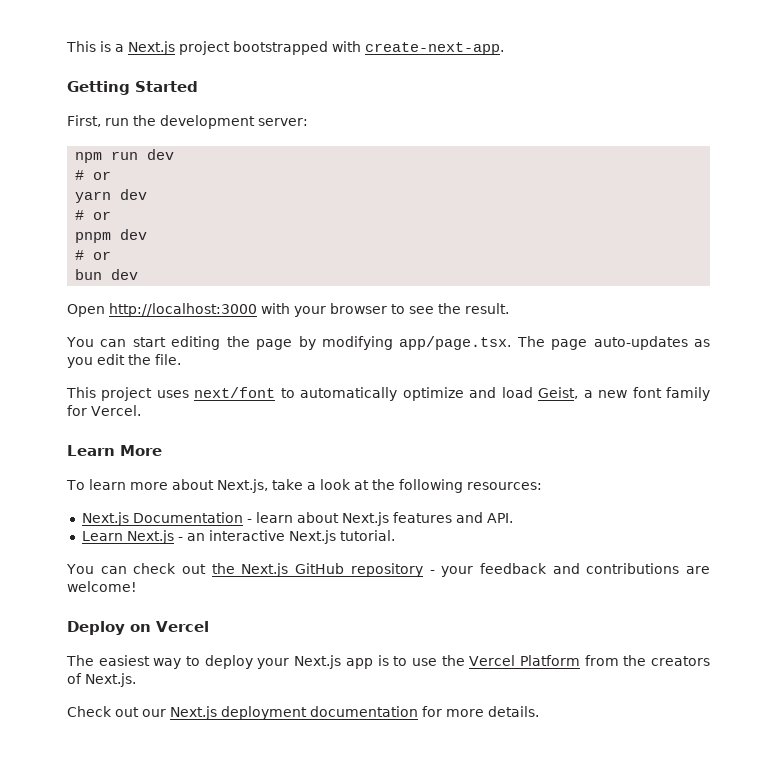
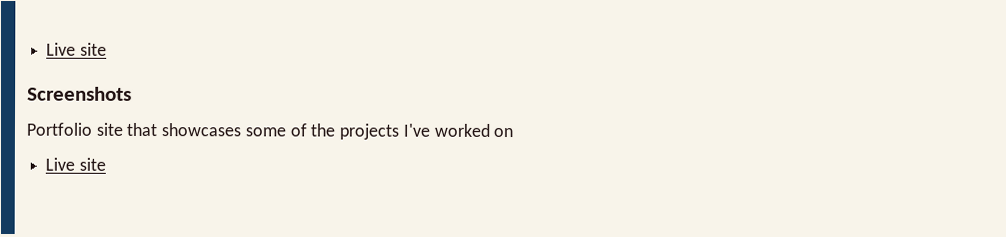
[66,41,504,55] [67,81,198,95] [67,115,308,129] [75,149,175,163] [75,170,112,180] [75,189,148,203] [75,210,112,220] [75,229,148,243] [75,250,112,260] [75,269,139,280] [67,303,509,317] [66,336,710,350] [67,354,181,368] [66,387,710,401] [67,405,141,416] [67,445,162,456] [66,479,542,493] [81,512,513,526] [81,530,395,544] [66,563,711,577] [67,581,137,592] [67,621,209,635] [66,655,710,669] [67,673,136,687] [67,706,539,720] This is a Next.js project bootstrapped with create-next-app. // Getting Started // First, run the development server: // npm run dev // # or // yarn dev // # or // pnpm dev // # or // bun dev // Open http://localhost:3000 with your browser to see the result. // You can start editing the page by modifying app/page.tsx. The page auto-updates as you edit the file. // This project uses next/font to automatically optimize and load Geist, a new font family for Vercel. // Learn More // To learn more about Next.js, take a look at the following resources: // Next.js Documentation - learn about Next.js features and API. // Learn Next.js - an interactive Next.js tutorial. // You can check out the Next.js GitHub repository - your feedback and contributions are welcome! // Deploy on Vercel // The easiest way to deploy your Next.js app is to use the Vercel Platform from the creators of Next.js. // Check out our Next.js deployment documentation for more details. -> [46,42,107,56] [27,86,132,101] [26,122,514,140] [45,157,106,171] Live site // Screenshots // Portfolio site that showcases some of the projects I've worked on // Live site

